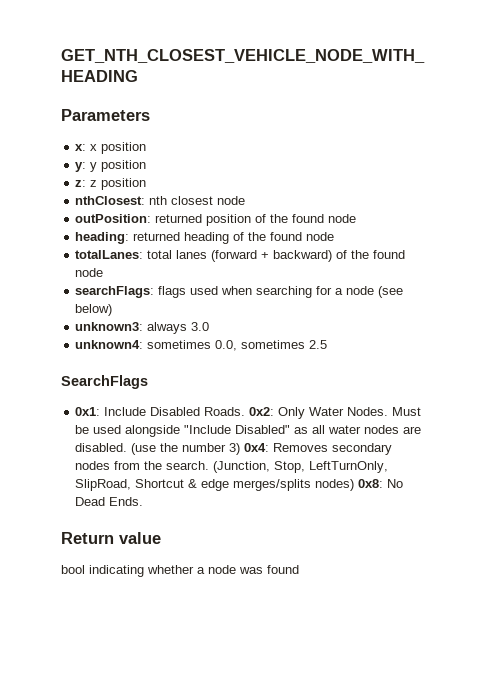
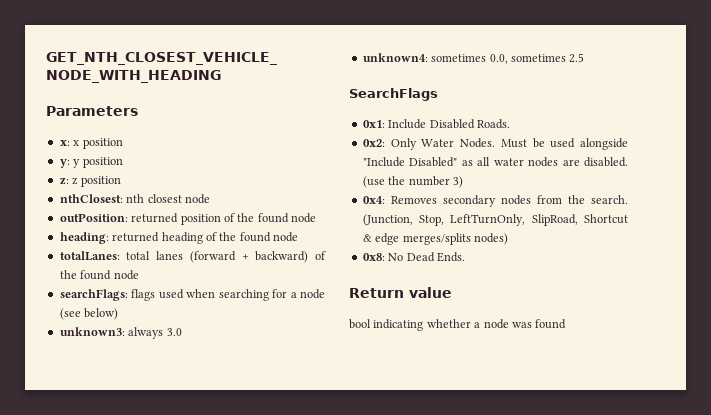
(246, 411) none -> (510, 124) //
(241, 449) none -> (463, 182) //
(355, 485) none -> (508, 239) //

